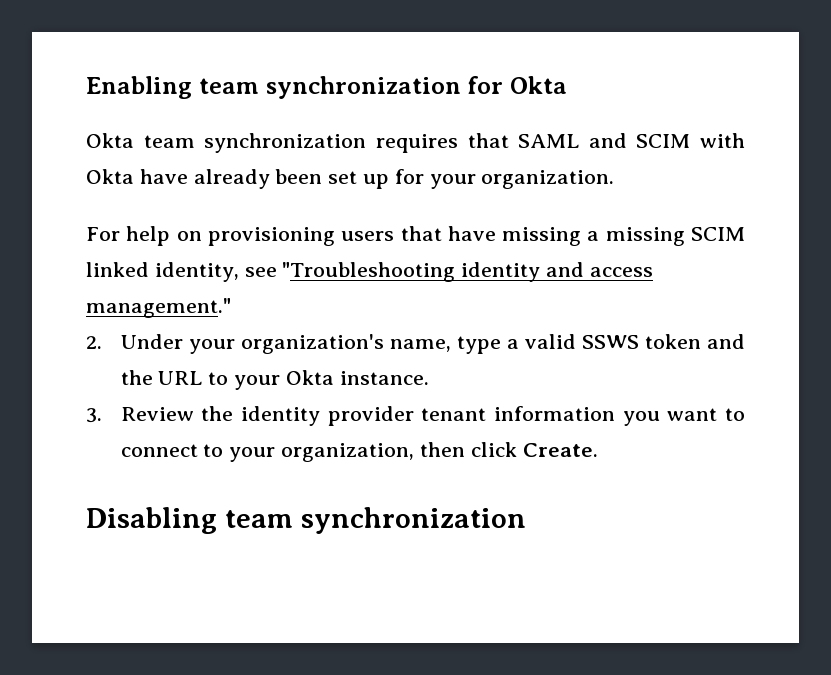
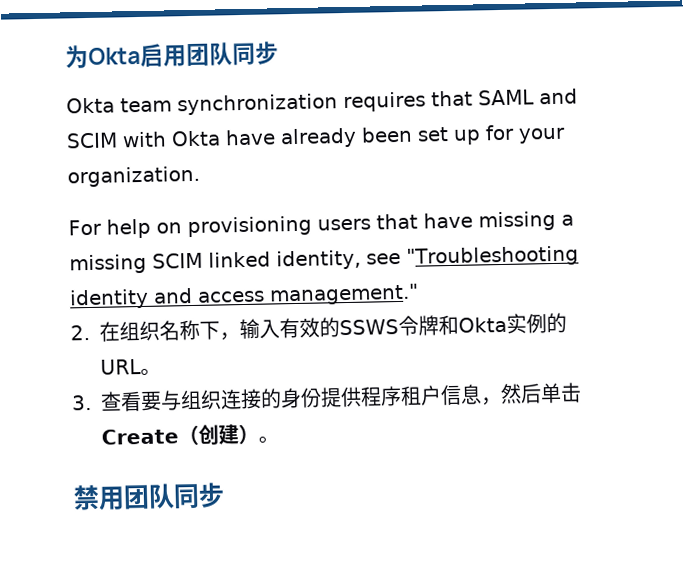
[86,76,567,99] Enabling team synchronization for Okta -> [65,41,279,69] 为Okta启用团队同步
[120,334,745,354] [120,370,429,390] [86,406,745,426] [120,442,598,462] [86,507,526,534] Under your organization's name, type a valid SSWS token and the URL to your Okta instance. // 3. Review the identity provider tenant information you want to connect to your organization, then click Create. // Disabling team synchronization -> [99,312,567,342] [100,358,161,377] [71,382,582,412] [101,423,279,446] [73,482,225,511] 在组织名称下，输入有效的SSWS令牌和Okta实例的URL。 // 3.查看要与组织连接的身份提供程序租户信息，然后单击Create（创建）。 // 禁用团队同步

